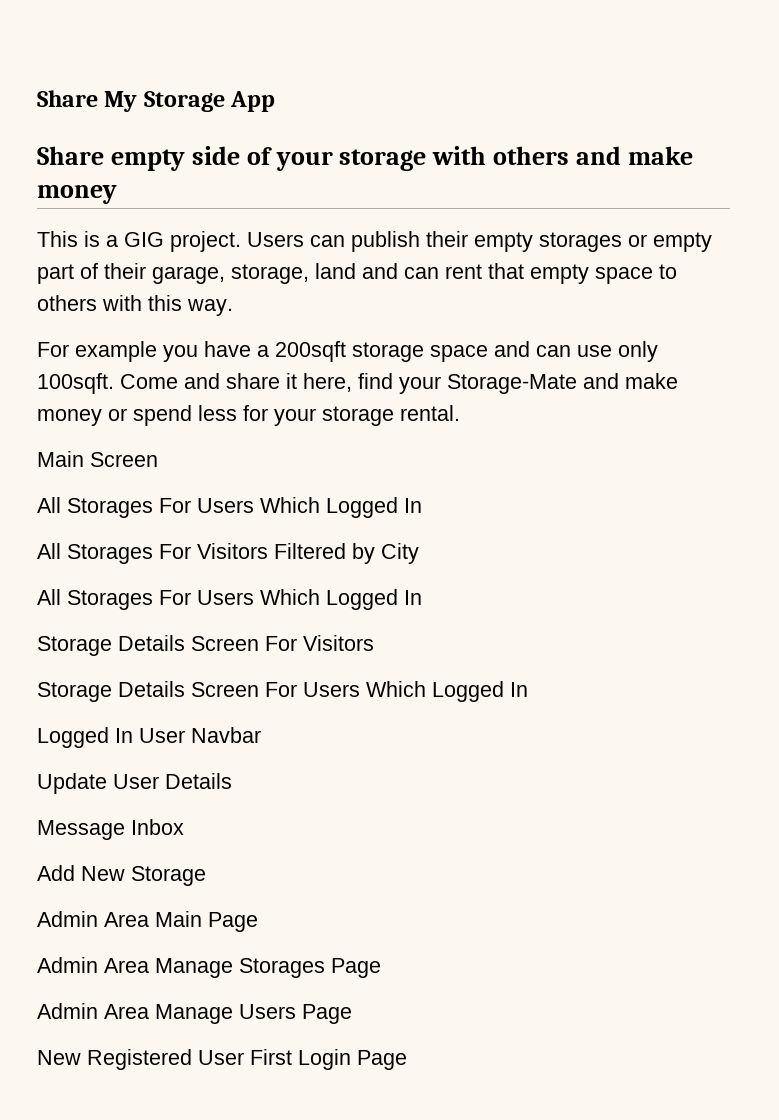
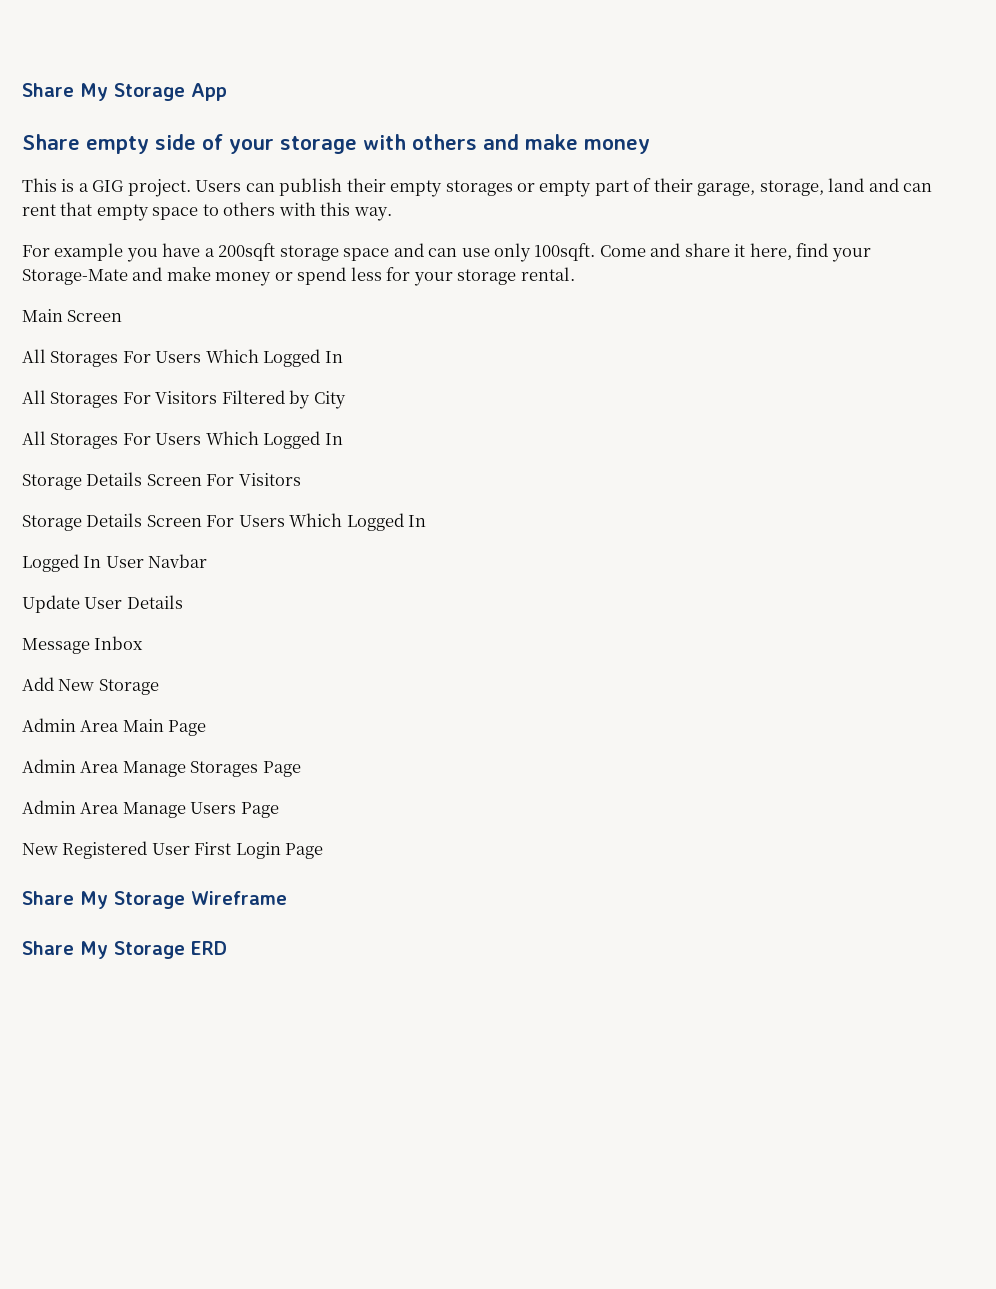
(407, 1060) none -> [22,891,287,909] [22,941,227,959] // Share My Storage Wireframe // Share My Storage ERD

